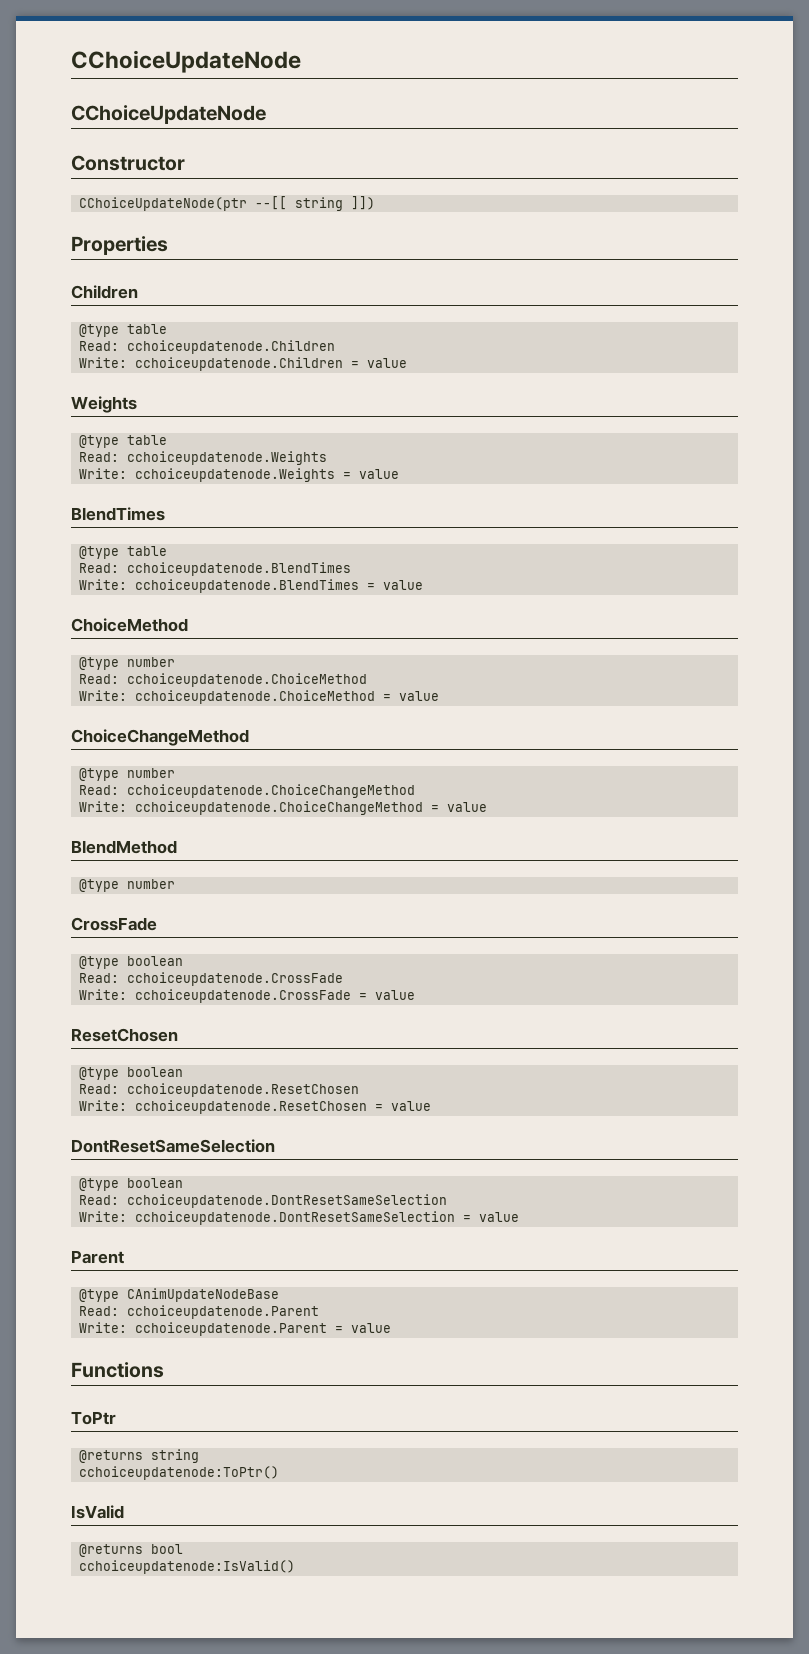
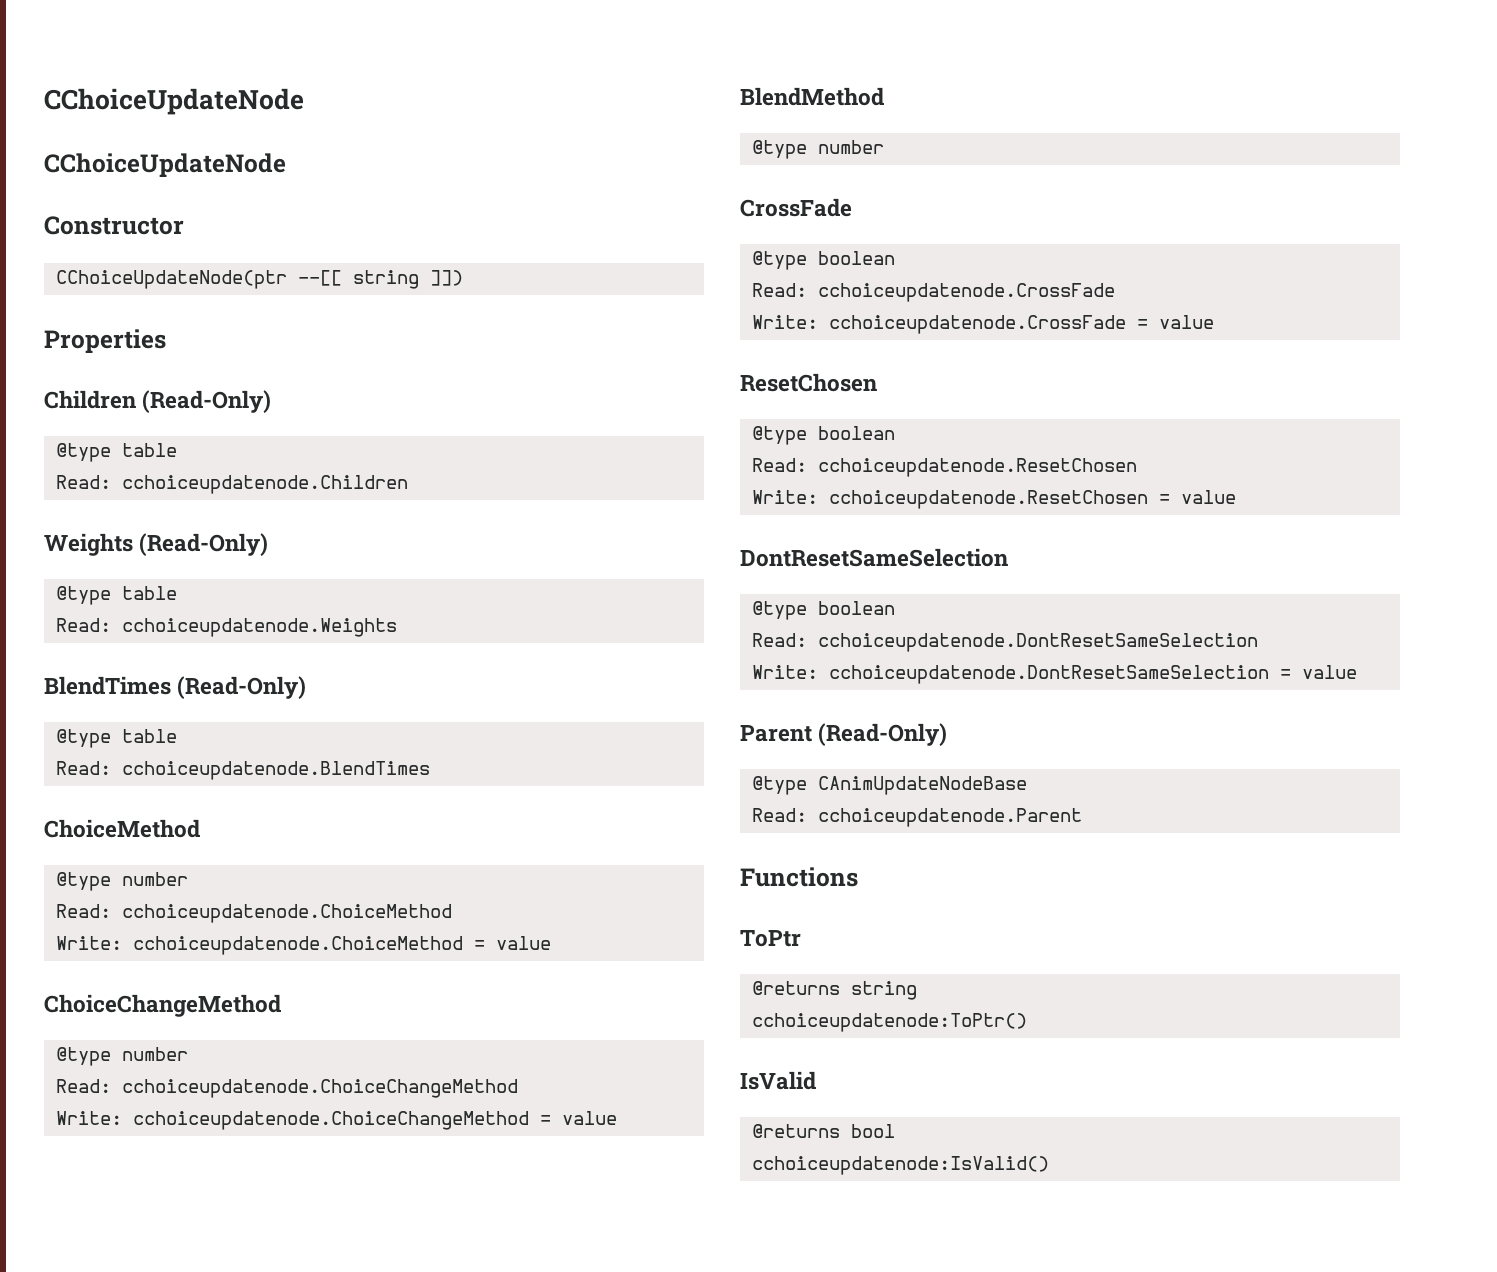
(138, 292) none -> [142,390,272,413] (Read-Only)
[78,357,407,371] // Write: cchoiceupdatenode.Children = value -> (408, 484) none
(137, 404) none -> [139,533,269,556] (Read-Only)
[78,468,399,482] // Write: cchoiceupdatenode.Weights = value -> (397, 627) none
(165, 514) none -> [177,676,307,699] (Read-Only)
[78,579,423,593] // Write: cchoiceupdatenode.BlendTimes = value -> (430, 770) none
(124, 1257) none -> [818,723,948,746] (Read-Only)
[78,1322,391,1336] // Write: cchoiceupdatenode.Parent = value -> (1082, 817) none

